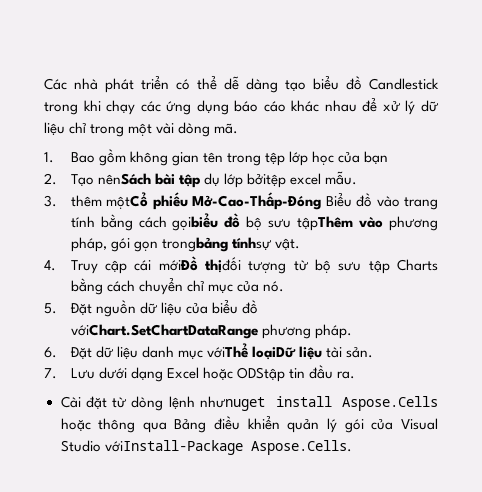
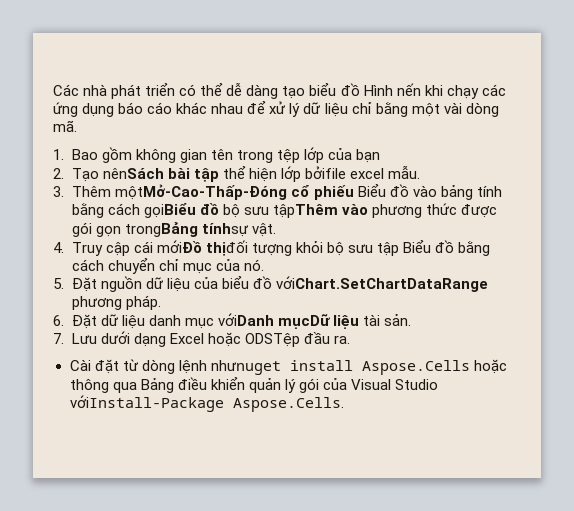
[369,78,439,90] [44,102,78,115] Candlestick trong -> [363,83,421,96] Hình nến
[90,124,125,137] trong -> [375,102,408,117] bằng
[312,151,335,165] học -> (324, 155) none
[203,173,287,188] dụ lớp bởitệp -> [222,166,346,182] thể hiện lớp bởifile
[70,192,322,210] thêm mộtCổ phiếu Mở-Cao-Thấp-Đóng -> [71,184,354,200] Thêm mộtMở-Cao-Thấp-Đóng cổ phiếu
[404,197,439,210] trang -> [440,185,473,200] bảng
[172,213,219,231] gọibiểu -> [143,203,196,218] gọiBiểu
[70,237,107,252] pháp, -> [425,203,498,218] thức được
[161,237,228,252] trongbảng -> [124,222,198,237] trongBảng
[293,260,309,271] từ -> [295,241,323,253] khỏi
[397,259,439,271] Charts -> [403,240,455,253] Biểu đồ
[206,343,297,360] vớiThể loạiDữ -> [217,313,330,329] vớiDanh mụcDữ
[236,367,306,382] ODStập tin -> [244,333,300,347] ODSTệp

